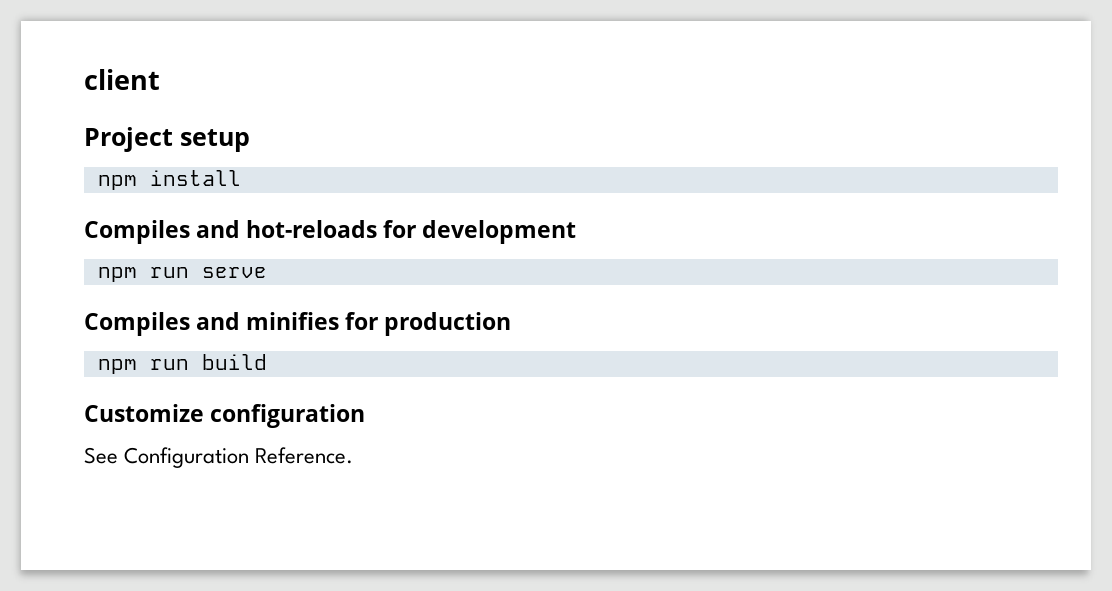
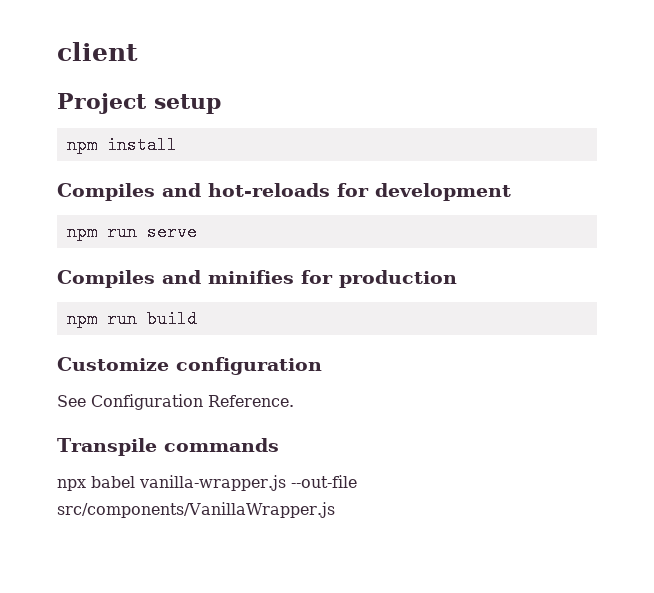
(354, 455) none -> [57,438,279,456] [57,475,357,491] [57,502,335,518] // Transpile commands // npx babel vanilla-wrapper.js --out-file src/components/VanillaWrapper.js

